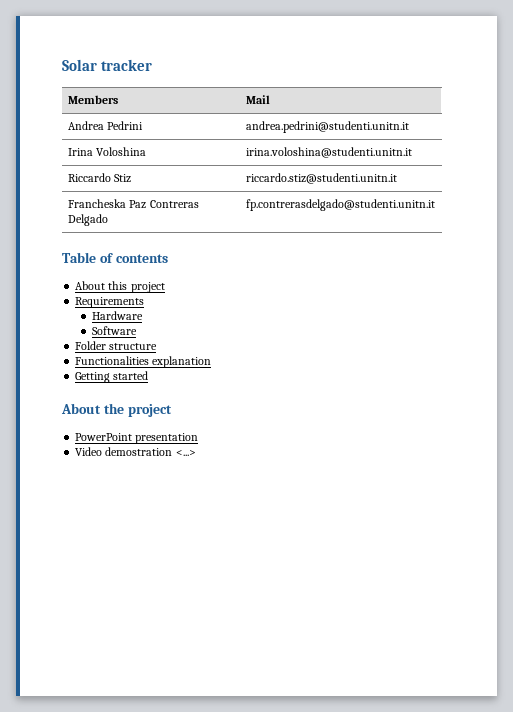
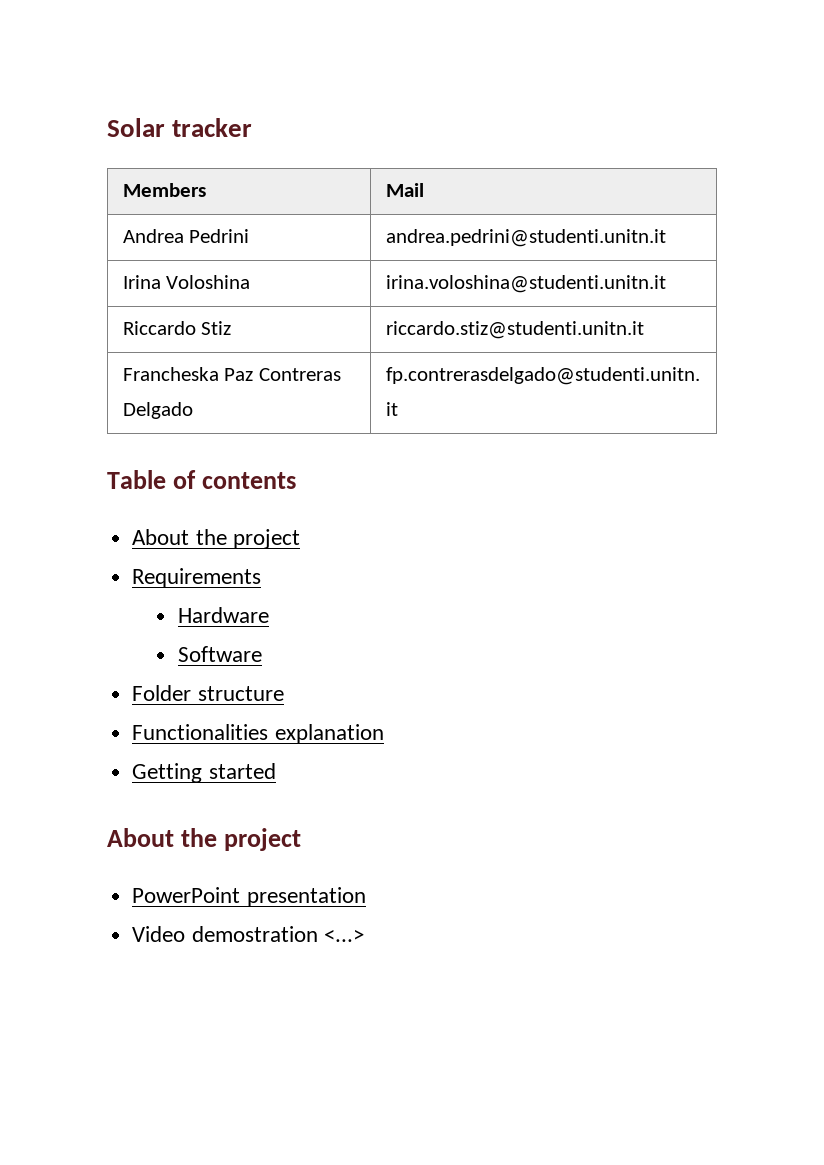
[108,281,128,290] this -> [195,529,227,545] the

